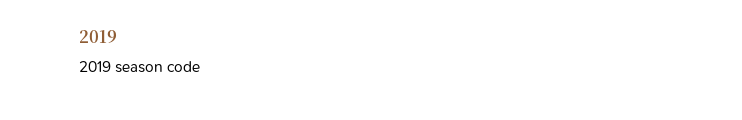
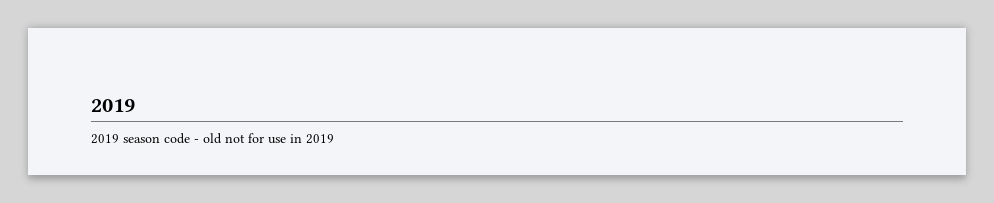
(201, 66) none -> [194,133,334,144] - old not for use in 2019

